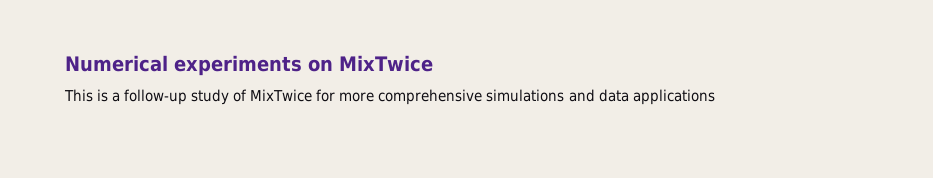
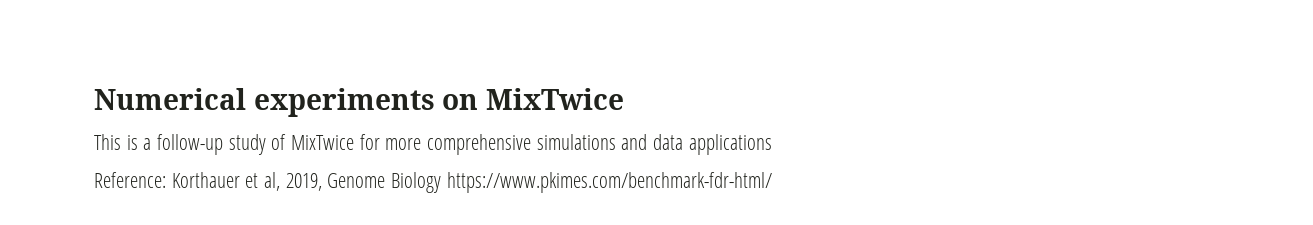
(715, 97) none -> [94,172,772,193] // Reference: Korthauer et al, 2019, Genome Biology https://www.pkimes.com/benchmark-fdr-html/

